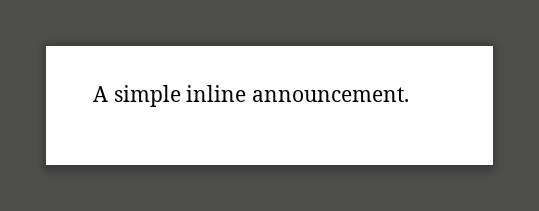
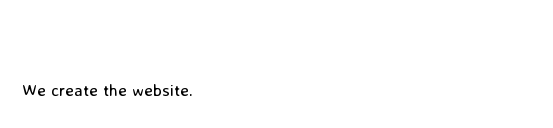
[93,85,410,107] A simple inline announcement. -> [22,84,193,96] We create the website.

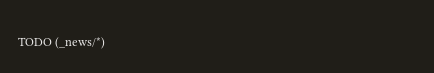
[22,84,193,96] We create the website. -> [18,37,106,49] TODO (_news/*)

